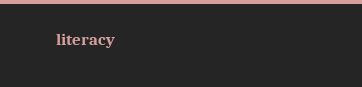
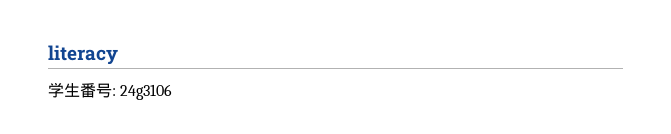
(115, 40) none -> [48,82,173,100] // 学生番号: 24g3106

